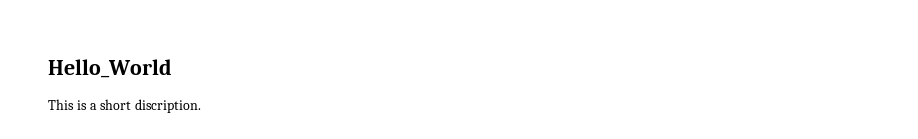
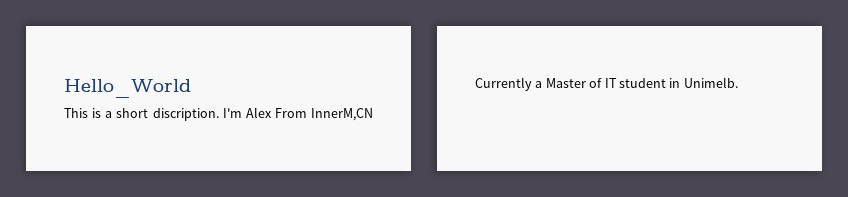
(202, 106) none -> [222,107,373,121] [475,77,738,91] I'm Alex From InnerM,CN Currently a Master of IT student in Unimelb.

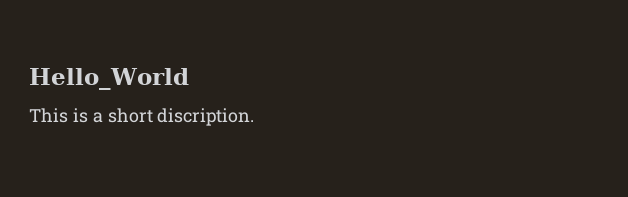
[222,107,373,121] [475,77,738,91] I'm Alex From InnerM,CN Currently a Master of IT student in Unimelb. -> (255, 117) none

